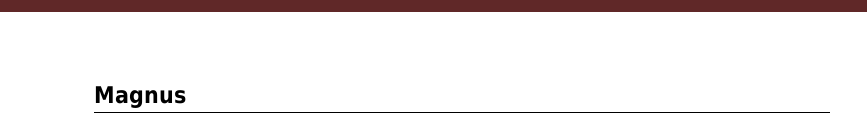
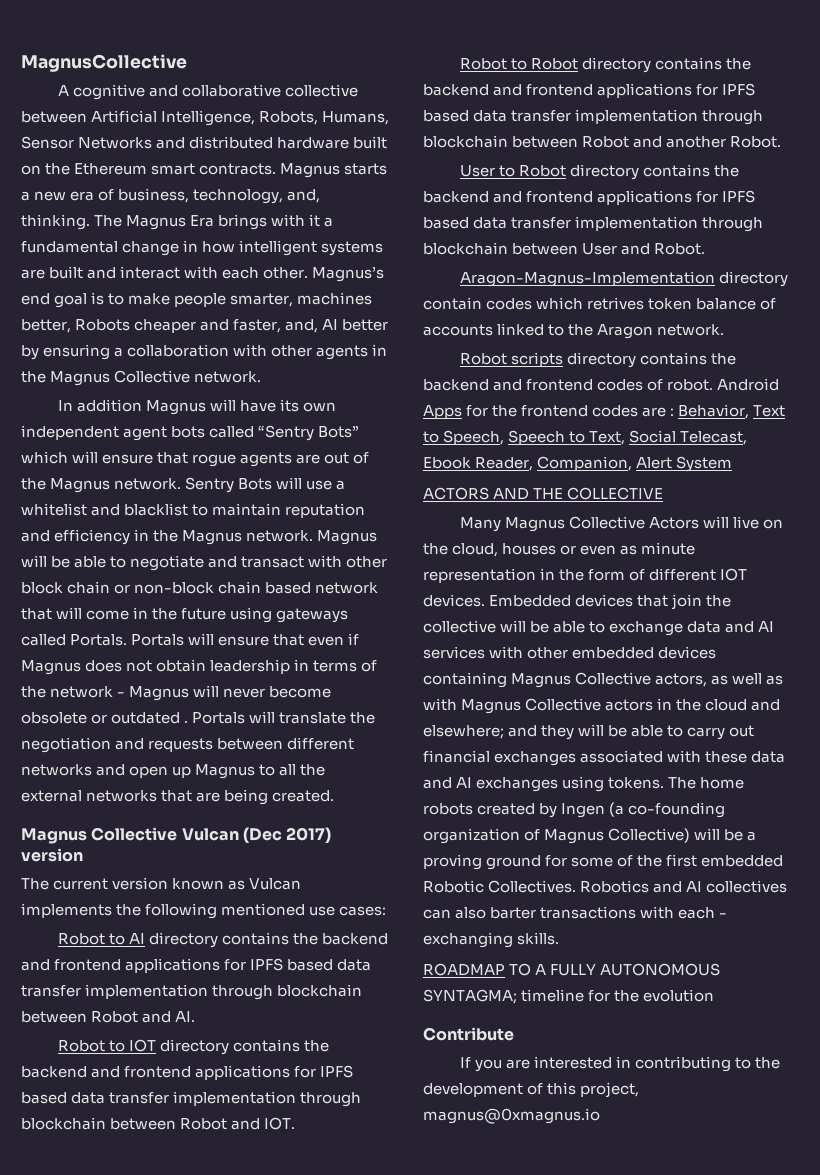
[94,86,186,108] Magnus -> [21,54,187,72] [58,84,359,100] [21,110,390,126] [21,136,388,149] [21,163,388,178] [21,188,321,204] [21,214,334,230] [21,240,384,256] [21,266,385,282] [21,292,373,308] [21,319,389,333] [21,344,388,360] [21,370,262,386] [58,399,337,415] [21,425,360,441] [21,451,370,467] [21,477,346,493] [21,503,366,518] [21,529,378,545] [21,555,388,571] [21,581,379,594] [21,607,349,623] [21,633,360,646] [21,659,378,675] [21,685,332,701] [21,711,376,724] [21,737,355,753] [21,764,326,779] [21,789,335,805] [21,827,332,844] [21,848,83,862] [21,877,302,890] [21,903,387,919] [58,932,389,948] [21,958,372,973] [21,984,363,1000] [21,1011,196,1023] [58,1039,330,1055] [21,1065,354,1080] [21,1091,362,1107] [21,1117,296,1130] [460,57,752,73] [423,83,756,98] [423,109,764,125] [423,135,782,148] [460,164,740,180] [423,190,756,205] [423,216,764,232] [423,242,706,255] [460,271,789,287] [423,297,777,310] [423,323,725,339] [460,352,737,368] [423,378,780,391] [423,404,786,419] [423,430,748,445] [423,456,733,472] [423,487,664,500] [460,516,784,532] [423,542,696,557] [423,568,748,583] [423,594,732,610] [423,620,775,636] [423,646,717,659] [423,672,784,688] [423,698,781,714] [423,724,755,740] [423,750,786,766] [423,776,745,792] [423,802,726,818] [423,828,757,844] [423,854,784,870] [423,880,788,893] [423,906,728,919] [423,932,560,948] [423,963,721,976] [423,989,715,1004] [423,1027,514,1041] [460,1056,781,1072] [423,1082,640,1098] [423,1108,600,1124] MagnusCollective // A cognitive and collaborative collective between Artificial Intelligence, Robots, Humans, Sensor Networks and distributed hardware built on the Ethereum smart contracts. Magnus starts a new era of business, technology, and, thinking. The Magnus Era brings with it a fundamental change in how intelligent systems are built and interact with each other. Magnus’s end goal is to make people smarter, machines better, Robots cheaper and faster, and, AI better by ensuring a collaboration with other agents in the Magnus Collective network. // In addition Magnus will have its own independent agent bots called “Sentry Bots” which will ensure that rogue agents are out of the Magnus network. Sentry Bots will use a whitelist and blacklist to maintain reputation and efficiency in the Magnus network. Magnus will be able to negotiate and transact with other block chain or non-block chain based network that will come in the future using gateways called Portals. Portals will ensure that even if Magnus does not obtain leadership in terms of the network - Magnus will never become obsolete or outdated . Portals will translate the negotiation and requests between different networks and open up Magnus to all the external networks that are being created. // Magnus Collective Vulcan (Dec 2017) version // The current version known as Vulcan implements the following mentioned use cases: // Robot to AI directory contains the backend and frontend applications for IPFS based data transfer implementation through blockchain between Robot and AI. // Robot to IOT directory contains the backend and frontend applications for IPFS based data transfer implementation through blockchain between Robot and IOT. // Robot to Robot directory contains the backend and frontend applications for IPFS based data transfer implementation through blockchain between Robot and another Robot. // User to Robot directory contains the backend and frontend applications for IPFS based data transfer implementation through blockchain between User and Robot. // Aragon-Magnus-Implementation directory contain codes which retrives token balance of accounts linked to the Aragon network. // Robot scripts directory contains the backend and frontend codes of robot. Android Apps for the frontend codes are : Behavior, Text to Speech, Speech to Text, Social Telecast, Ebook Reader, Companion, Alert System // ACTORS AND THE COLLECTIVE // Many Magnus Collective Actors will live on the cloud, houses or even as minute representation in the form of different IOT devices. Embedded devices that join the collective will be able to exchange data and AI services with other embedded devices containing Magnus Collective actors, as well as with Magnus Collective actors in the cloud and elsewhere; and they will be able to carry out financial exchanges associated with these data and AI exchanges using tokens. The home robots created by Ingen (a co-founding organization of Magnus Collective) will be a proving ground for some of the first embedded Robotic Collectives. Robotics and AI collectives can also barter transactions with each - exchanging skills. // ROADMAP TO A FULLY AUTONOMOUS SYNTAGMA; timeline for the evolution // Contribute // If you are interested in contributing to the development of this project, magnus@0xmagnus.io

